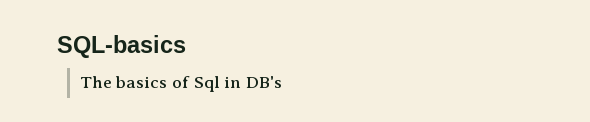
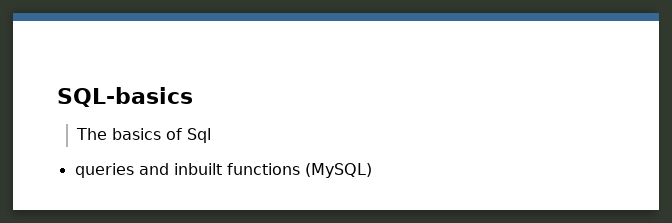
[224,76,283,88] in DB's -> [74,163,372,178] // queries and inbuilt functions (MySQL)

